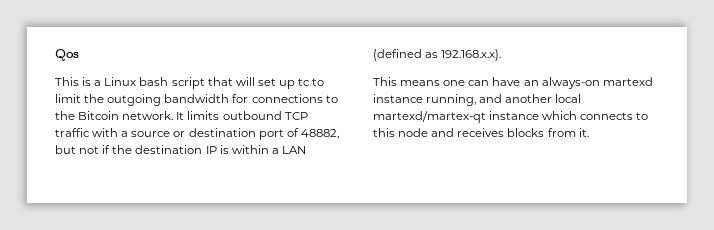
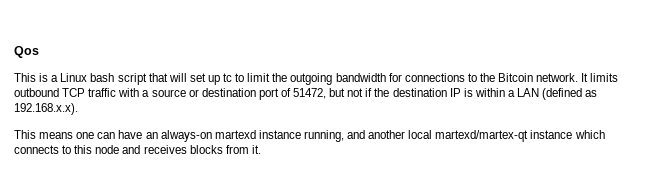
[300,129,339,139] 48882, -> [293,88,327,99] 51472,

